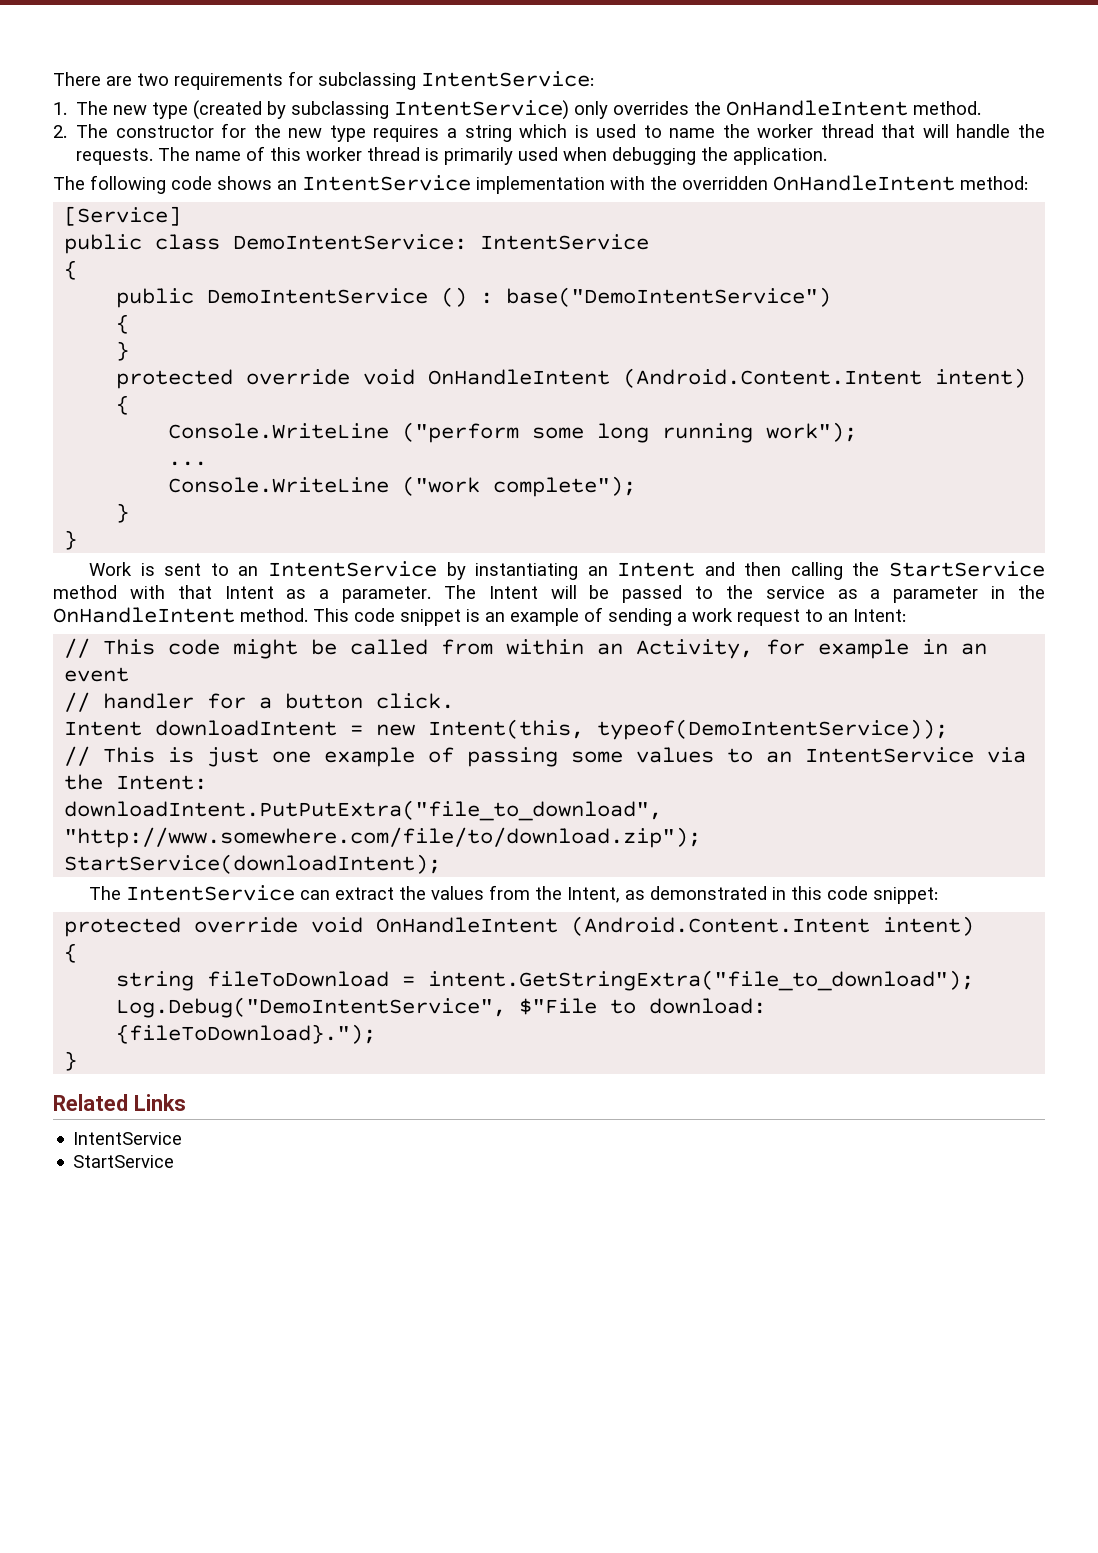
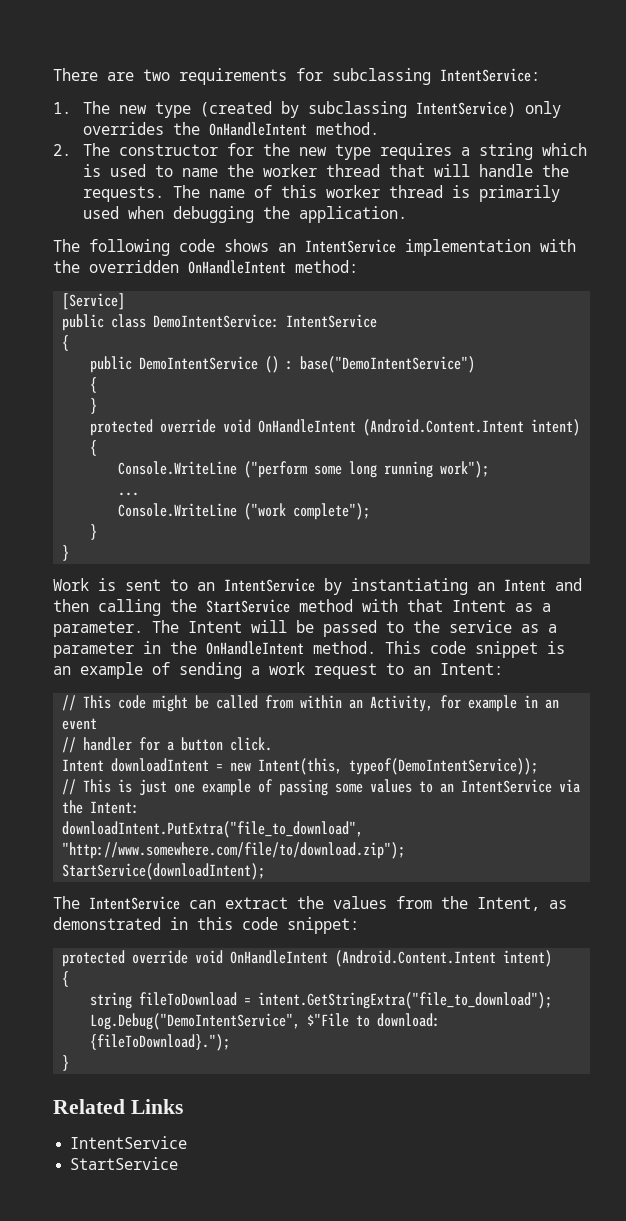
[64,800,663,821] downloadIntent.PutPutExtra("file_to_download", -> [62,821,364,838] downloadIntent.PutExtra("file_to_download",

